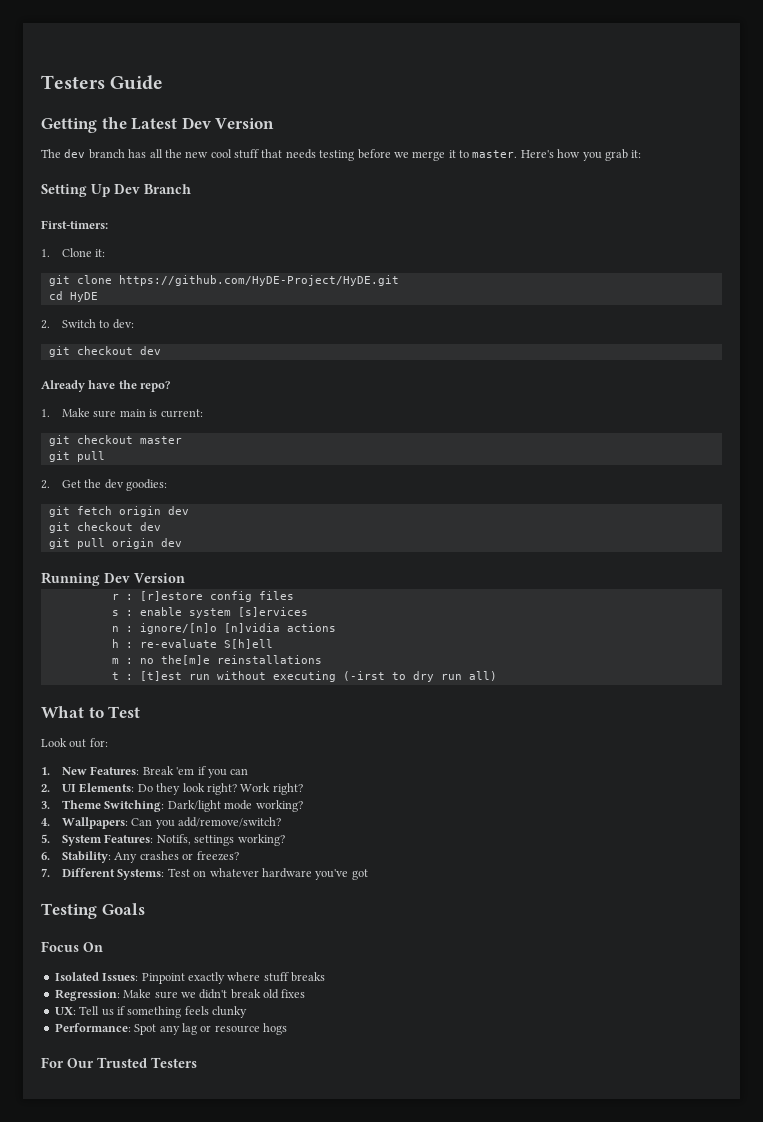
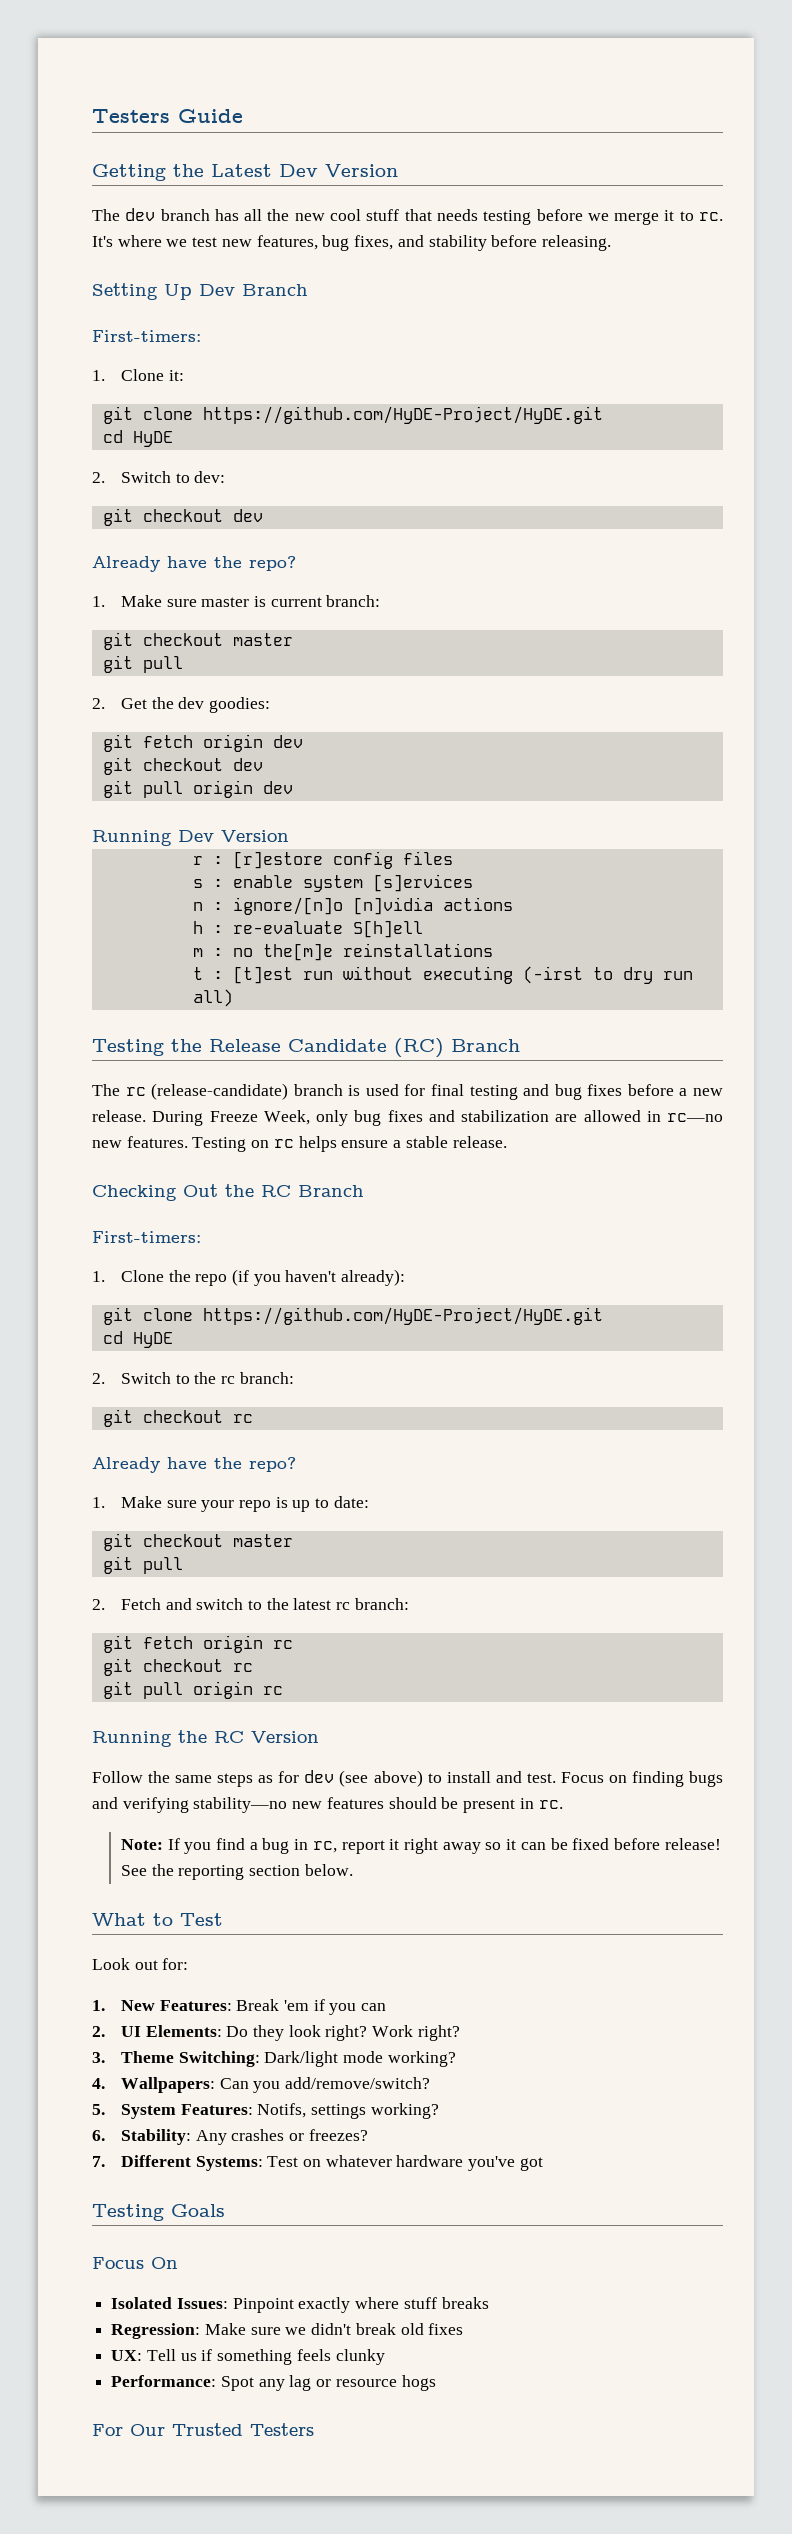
[472,149,642,161] master. Here's how you grab it: -> [698,212,723,221] [92,235,611,251] rc. It's where we test new features, bug fixes, and stability before releasing.
[119,409,203,418] main is current: -> [201,595,381,607] master is current branch:
(497, 676) none -> [92,1038,520,1058] [92,1083,723,1100] [92,1110,723,1126] [92,1136,507,1152] [92,1184,364,1201] [92,1231,201,1243] [92,1269,406,1286] [102,1307,603,1325] [102,1331,173,1348] [92,1372,294,1384] [102,1409,253,1427] [92,1457,296,1473] [92,1496,369,1512] [102,1533,293,1551] [102,1556,183,1574] [92,1598,409,1610] [102,1635,293,1653] [102,1658,253,1676] [102,1681,283,1699] [92,1730,319,1747] [92,1770,723,1787] [92,1797,563,1813] [120,1838,721,1854] [120,1864,353,1880] // Testing the Release Candidate (RC) Branch // The rc (release-candidate) branch is used for final testing and bug fixes before a new release. During Freeze Week, only bug fixes and stabilization are allowed in rc—no new features. Testing on rc helps ensure a stable release. // Checking Out the RC Branch // First-timers: // 1. Clone the repo (if you haven't already): // git clone https://github.com/HyDE-Project/HyDE.git // cd HyDE // 2. Switch to the rc branch: // git checkout rc // Already have the repo? // 1. Make sure your repo is up to date: // git checkout master // git pull // 2. Fetch and switch to the latest rc branch: // git fetch origin rc // git checkout rc // git pull origin rc // Running the RC Version // Follow the same steps as for dev (see above) to install and test. Focus on finding bugs and verifying stability—no new features should be present in rc. // Note: If you find a bug in rc, report it right away so it can be fixed before release! See the reporting section below.

